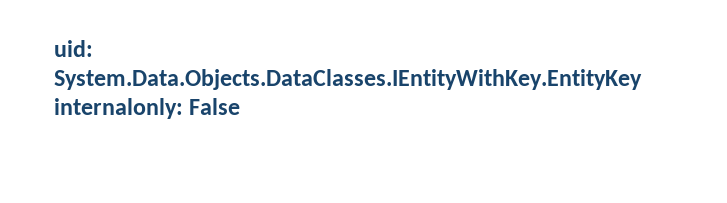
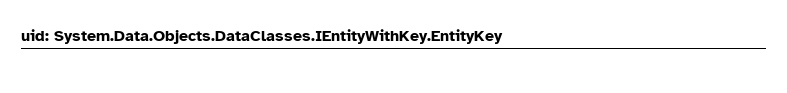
[54,98,241,119] internalonly: False -> (503, 36) none

